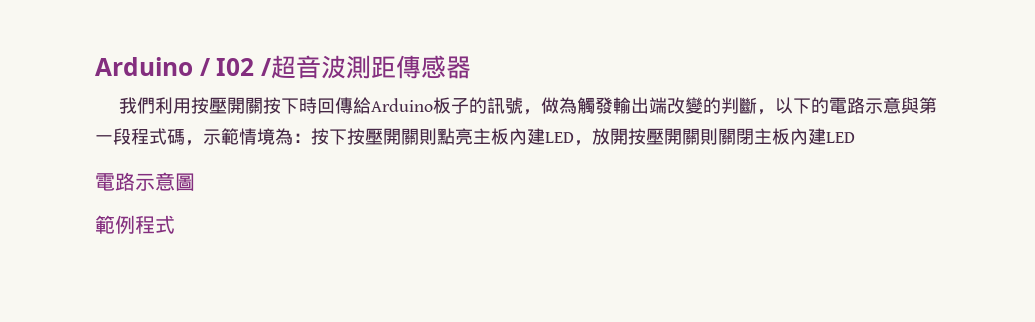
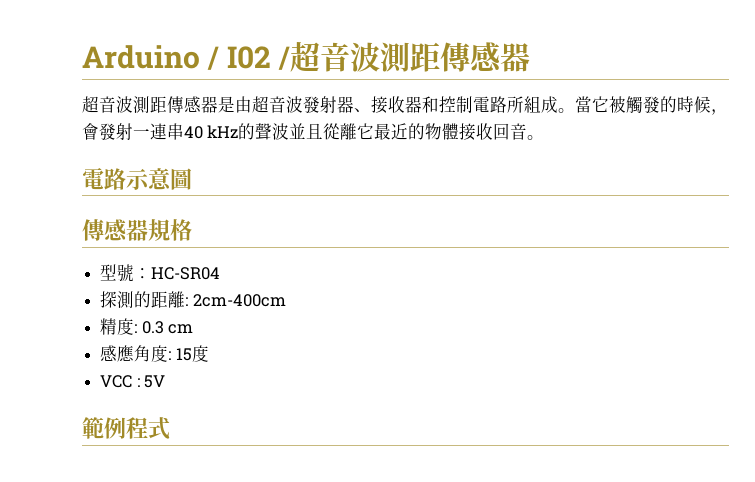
[118,97,937,115] [95,128,855,146] [95,172,195,191] 我們利用按壓開關按下時回傳給Arduino板子的訊號，做為觸發輸出端改變的判斷，以下的電路示意與第一段程式碼，示範情境為：按下按壓開關則點亮主板內建LED，放開按壓開關則關閉主板內建LED // 電路示意圖 -> [82,96,728,115] [82,123,545,141] [82,167,192,190] [82,219,192,242] [100,264,221,282] [100,291,286,309] [100,318,194,335] [100,345,209,362] [100,375,166,388] 超音波測距傳感器是由超音波發射器、接收器和控制電路所組成。當它被觸發的時候，會發射一連串40 kHz的聲波並且從離它最近的物體接收回音。 // 電路示意圖 // 傳感器規格 // 型號：HC-SR04 // 探測的距離: 2cm-400cm // 精度: 0.3 cm // 感應角度: 15度 // VCC : 5V

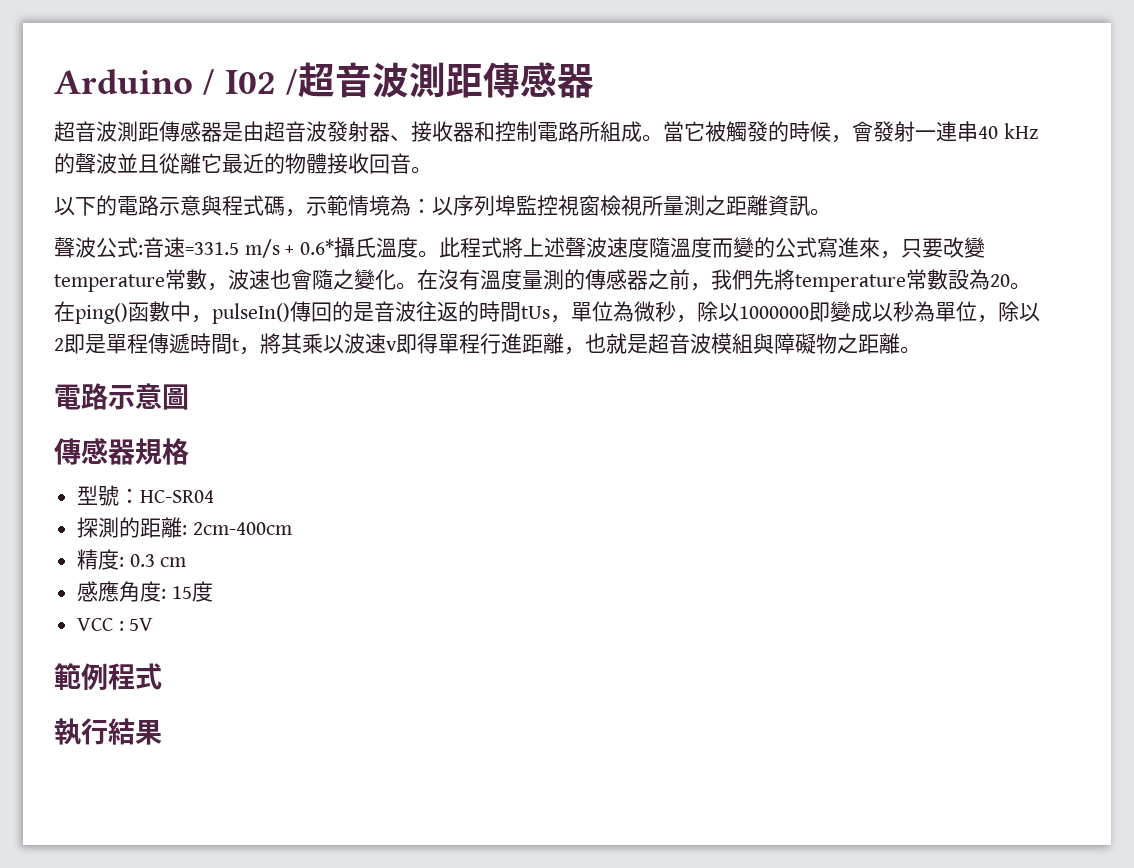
(545, 137) none -> [54,195,831,217] [54,237,986,259] [54,269,1031,292] [54,301,1040,324] [54,333,921,355] // 以下的電路示意與程式碼，示範情境為：以序列埠監控視窗檢視所量測之距離資訊。 // 聲波公式:音速=331.5 m/s + 0.6*攝氏溫度。此程式將上述聲波速度隨溫度而變的公式寫進來，只要改變temperature常數，波速也會隨之變化。在沒有溫度量測的傳感器之前，我們先將temperature常數設為20。在ping()函數中，pulseIn()傳回的是音波往返的時間tUs，單位為微秒，除以1000000即變成以秒為單位，除以2即是單程傳遞時間t，將其乘以波速v即得單程行進距離，也就是超音波模組與障礙物之距離。
(170, 428) none -> [54,718,162,746] // 執行結果

